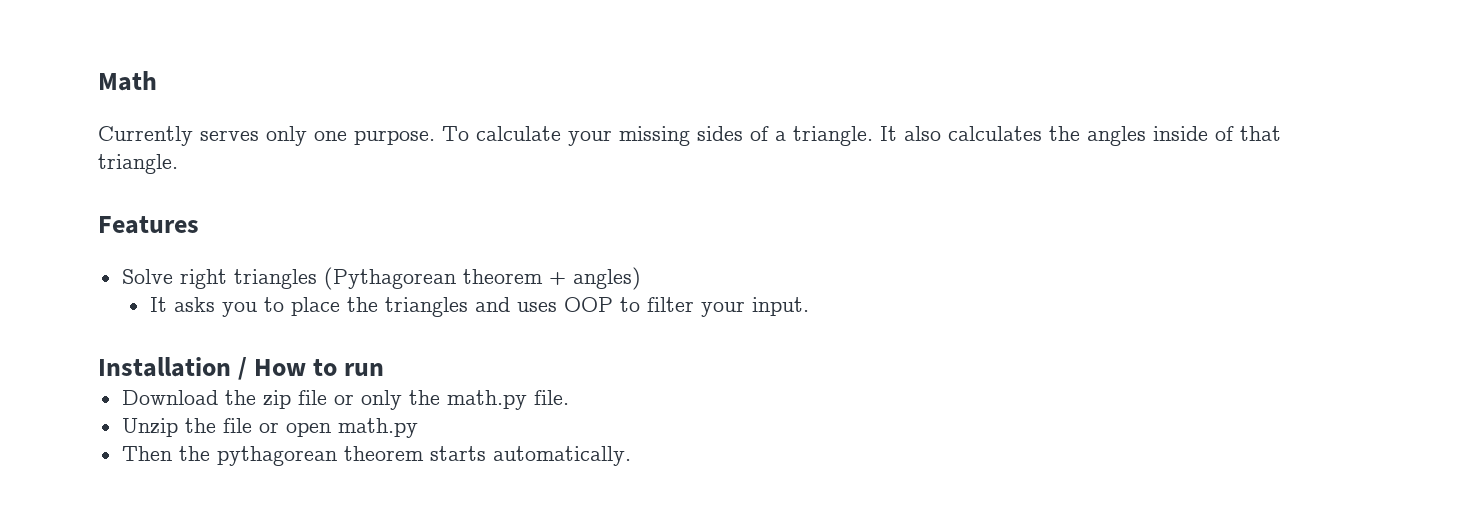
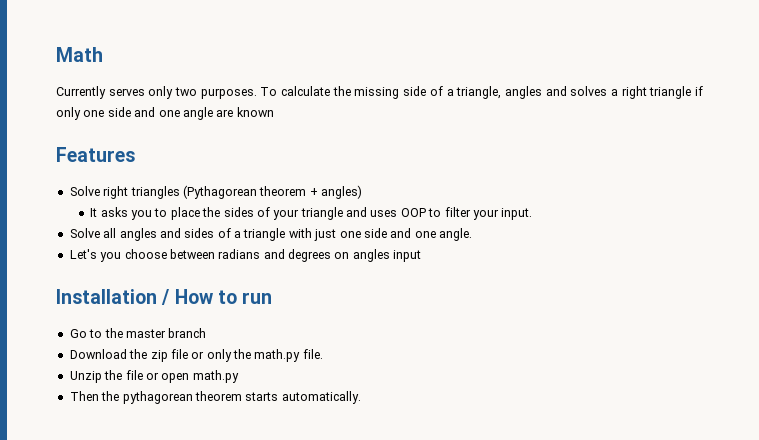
[314,126,1281,146] [98,154,178,174] one purpose. To calculate your missing sides of a triangle. It also calculates the angles inside of that triangle. -> [175,86,704,99] [56,107,274,120] two purposes. To calculate the missing side of a triangle, angles and solves a right triangle if only one side and one angle are known
[384,297,468,317] triangles -> [223,207,343,220] sides of your triangle
(809, 306) none -> [69,228,472,241] [69,249,422,262] // Solve all angles and sides of a triangle with just one side and one angle. // Let's you choose between radians and degrees on angles input
(385, 369) none -> [69,328,207,338] // Go to the master branch

